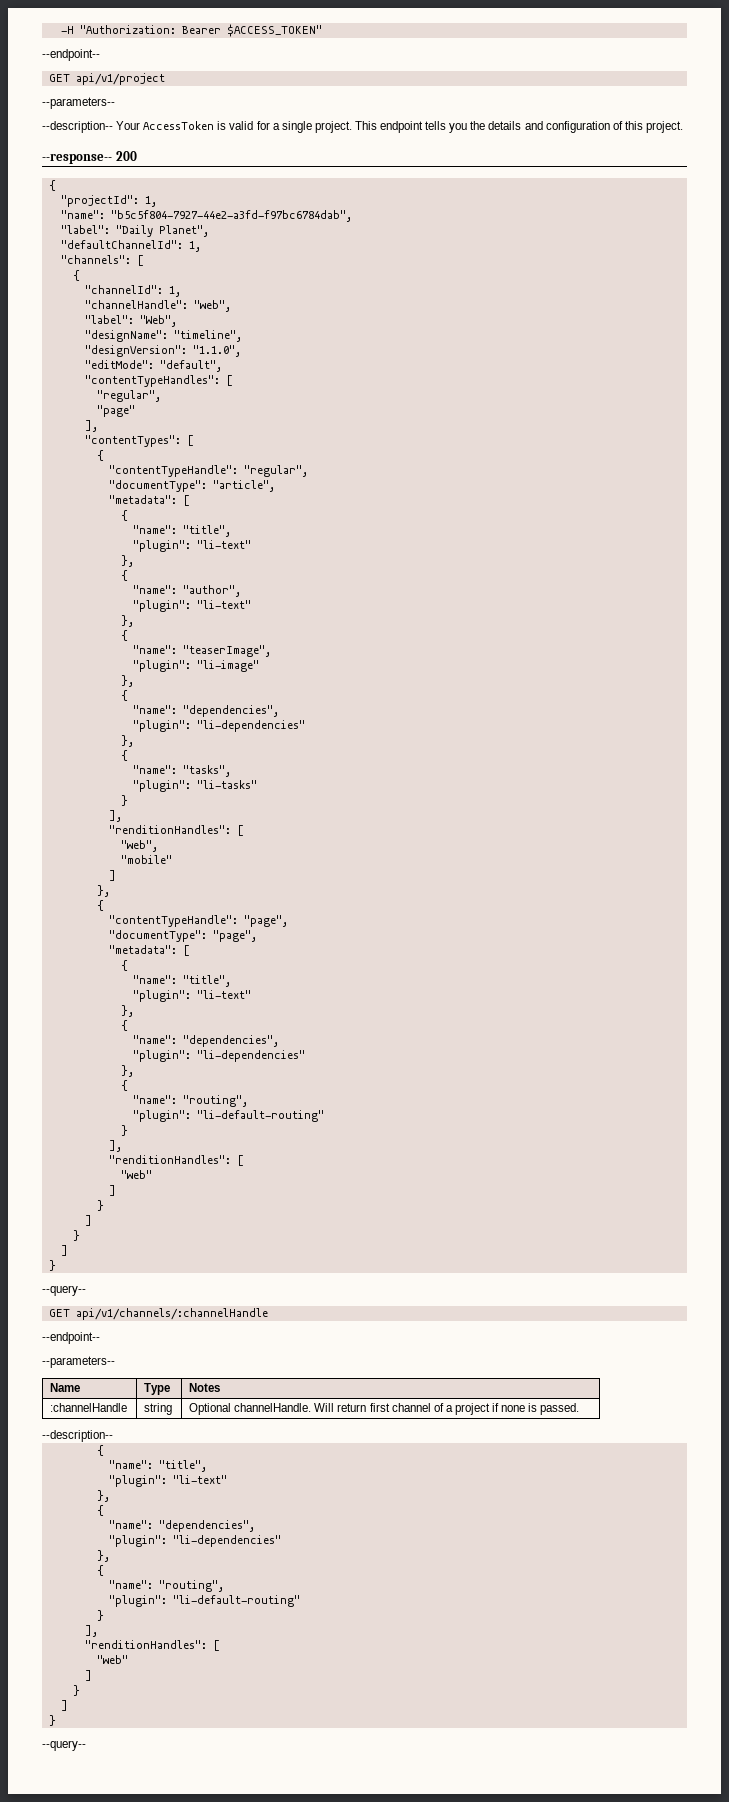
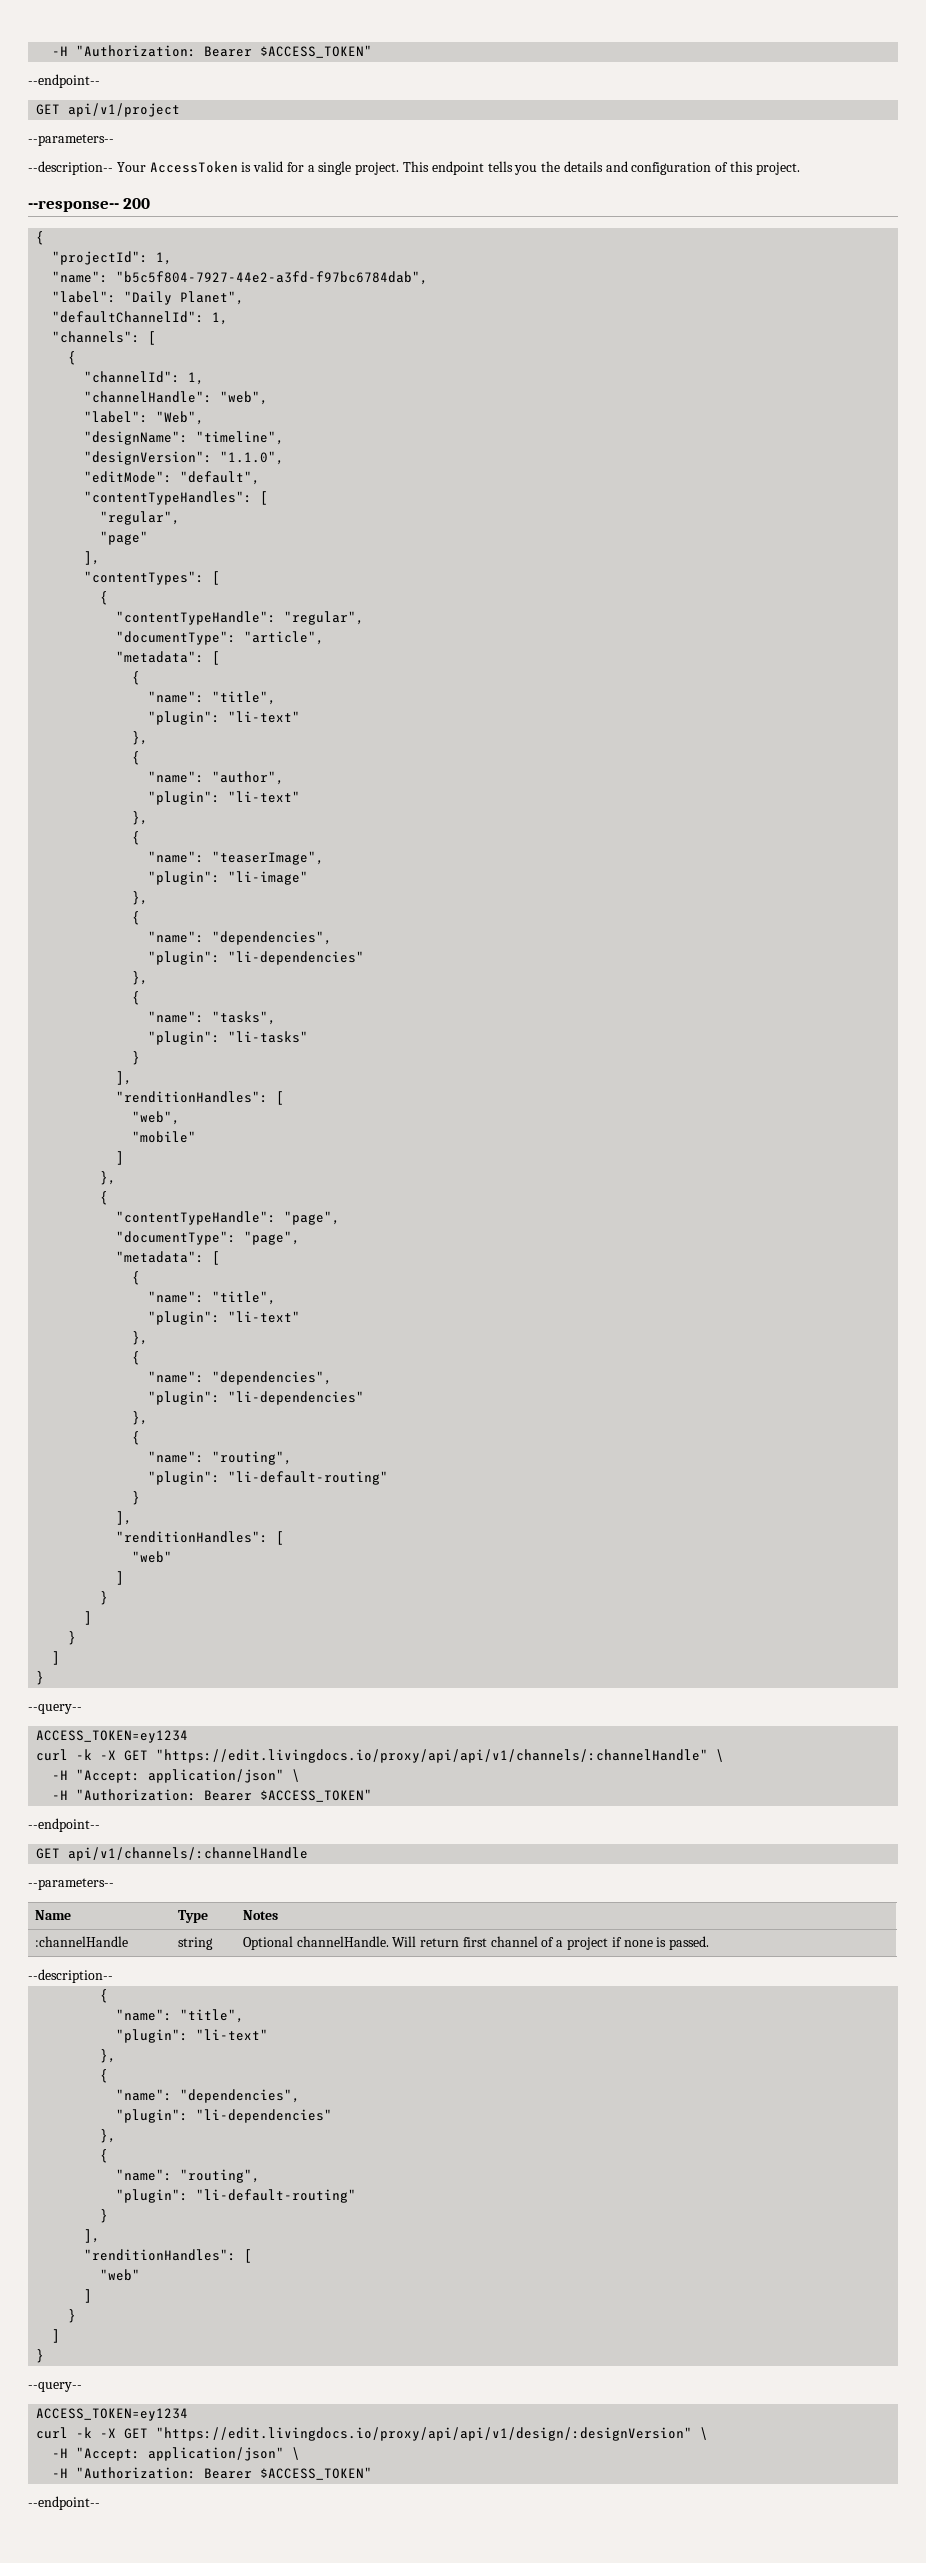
(86, 1290) none -> [36,1730,189,1743] [36,1749,725,1763] [52,1769,301,1783] [52,1789,373,1802] [28,1818,100,1832] // ACCESS_TOKEN=ey1234 // curl -k -X GET "https://edit.livingdocs.io/proxy/api/api/v1/channels/:channelHandle" \ // -H "Accept: application/json" \ // -H "Authorization: Bearer $ACCESS_TOKEN" // --endpoint--
[42,1332,100,1344] // --endpoint-- -> (309, 1854) none
(86, 1745) none -> [36,2408,189,2421] [36,2427,709,2441] [52,2447,301,2461] [52,2467,373,2480] [28,2496,100,2510] // ACCESS_TOKEN=ey1234 // curl -k -X GET "https://edit.livingdocs.io/proxy/api/api/v1/design/:designVersion" \ // -H "Accept: application/json" \ // -H "Authorization: Bearer $ACCESS_TOKEN" // --endpoint--

